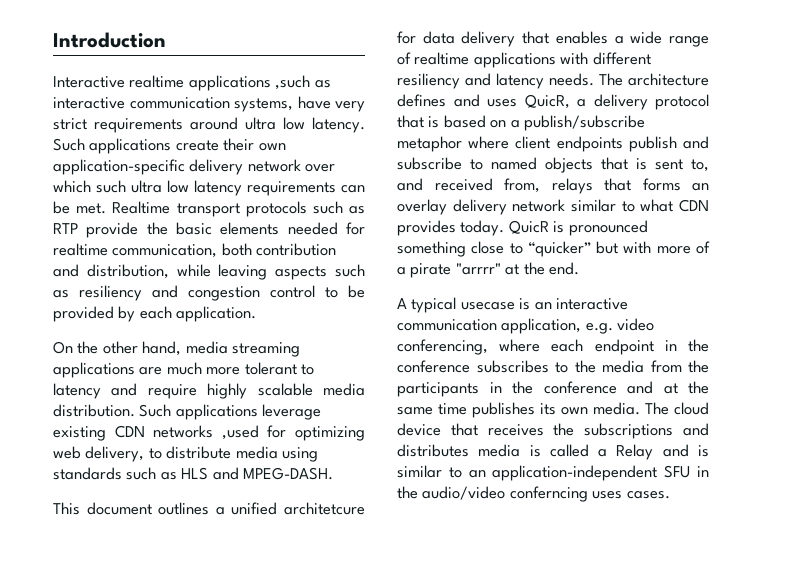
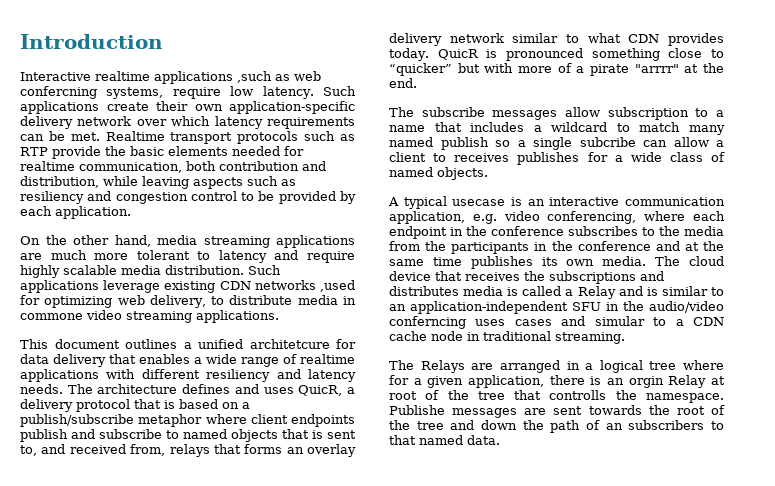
[53,96,365,112] [53,117,276,133] interactive communication systems, have very strict requirements around ultra -> [294,71,321,81] [20,86,221,99] web confercning systems, require
[96,180,189,193] such ultra low -> (211, 121) none
[282,447,319,462] [53,467,334,480] using standards such as HLS and MPEG-DASH. -> [343,296,356,305] [20,310,279,323] in commone video streaming applications.
(580, 268) none -> [389,107,724,120] [389,122,725,135] [389,137,724,150] [389,152,725,165] [389,167,488,180] // The subscribe messages allow subscription to a name that includes a wildcard to match many named publish so a single subcribe can allow a client to receives publishes for a wide class of named objects.
[626,491,670,499] cases. -> [514,316,724,326] [389,331,625,344] [389,360,724,373] [389,375,725,388] [389,390,724,403] [389,405,725,418] [389,420,724,433] [389,435,500,445] cases and simular to a CDN cache node in traditional streaming. // The Relays are arranged in a logical tree where for a given application, there is an orgin Relay at root of the tree that controlls the namespace. Publishe messages are sent towards the root of the tree and down the path of an subscribers to that named data.

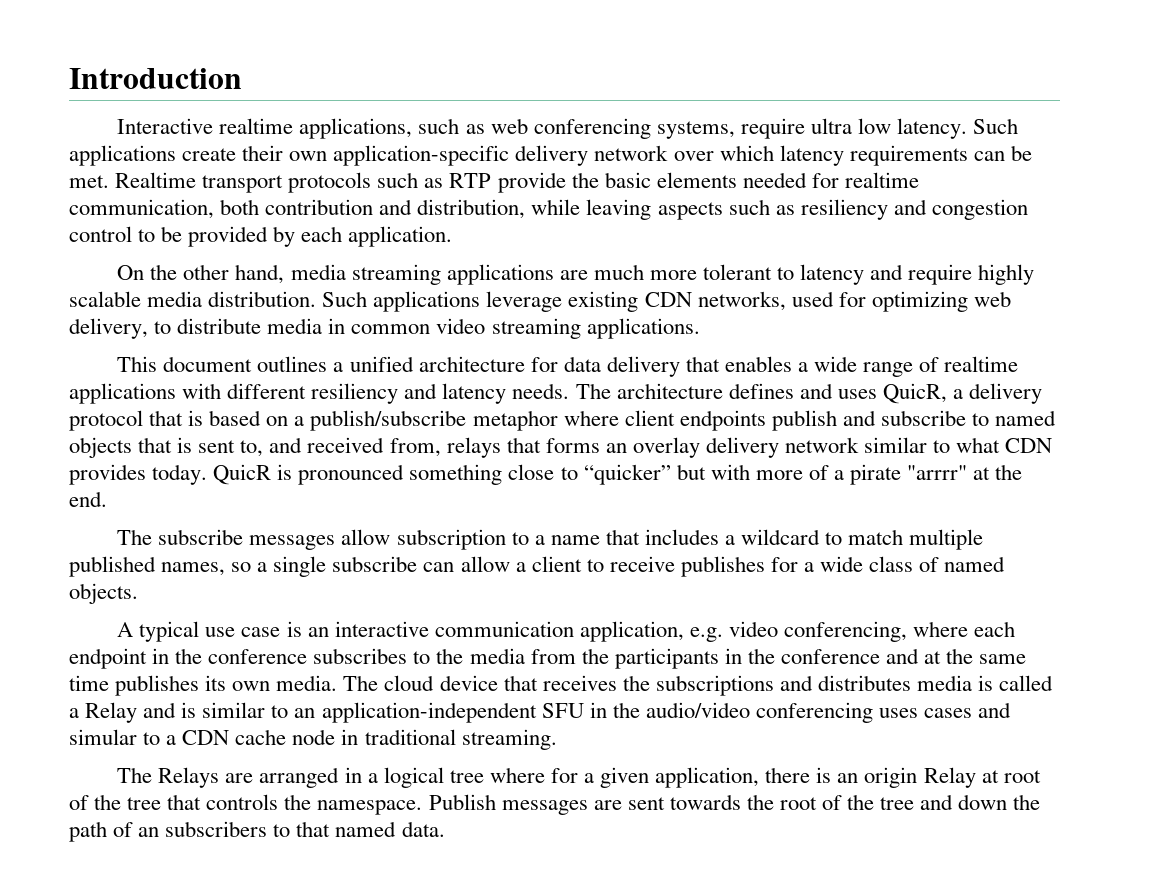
[154,71,272,84] applications ,such -> [299,118,460,139] applications, such
[20,86,97,99] confercning -> [533,118,651,139] conferencing
(221, 93) none -> [810,118,852,134] ultra
[254,280,355,292] networks ,used -> [697,291,834,311] networks, used
[20,313,83,320] commone -> [351,324,431,334] common
[249,339,330,349] architetcure -> [418,356,525,372] architecture
[689,125,725,135] [389,137,489,150] many named publish -> [909,529,984,550] [69,556,226,577] multiple published names,
[579,137,636,147] subcribe -> [332,556,418,572] subscribe
[454,153,510,162] receives -> [609,556,675,572] receive
[452,199,506,206] usecase -> [205,627,281,637] use case
[389,316,466,329] conferncing -> [755,702,873,723] conferencing
[628,376,664,388] orgin -> [864,767,918,788] origin
[549,390,607,400] controlls -> [206,794,279,810] controls
[389,405,445,415] Publishe -> [428,794,496,810] Publish

